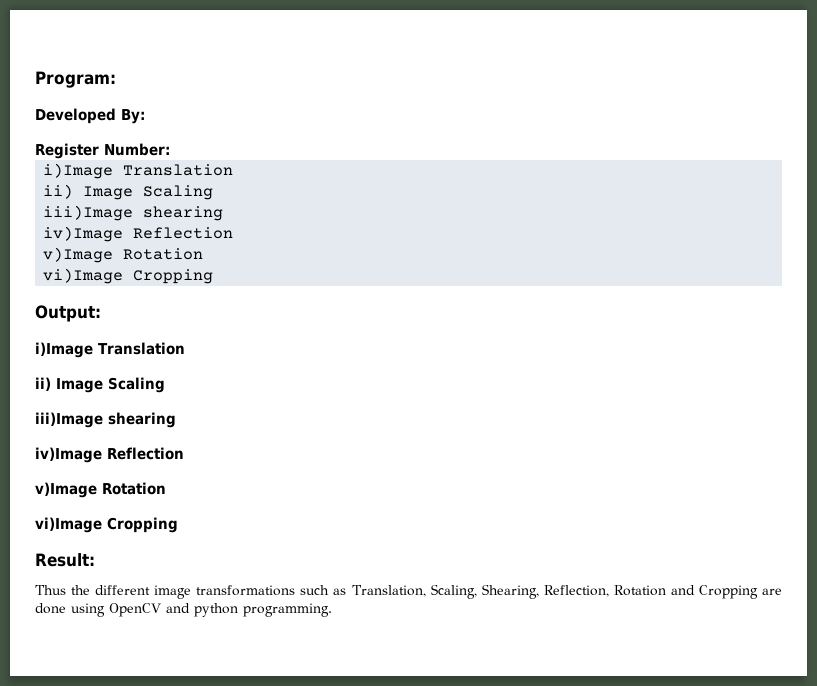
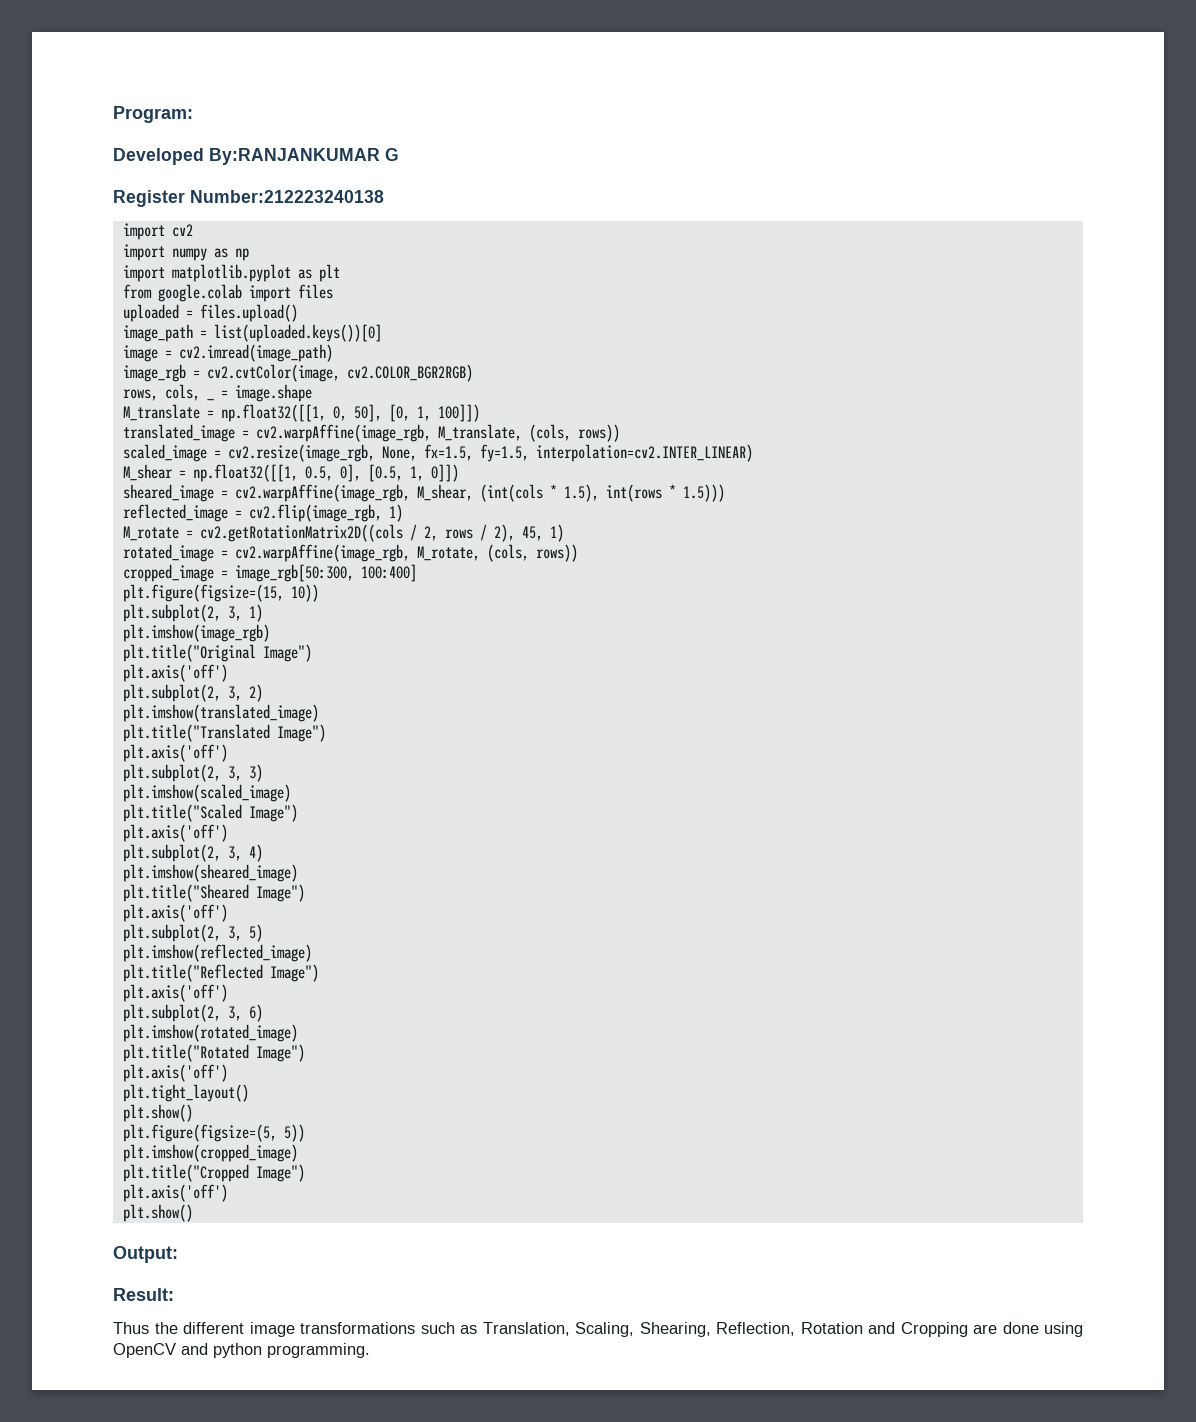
[121,109,145,124] By: -> [209,148,399,165] By:RANJANKUMAR G
[104,143,170,156] [43,163,234,179] [43,184,214,200] [43,205,224,221] [43,226,234,242] [43,247,204,263] [43,268,214,284] [35,305,101,322] [35,342,185,358] [35,377,165,393] [35,412,176,428] [35,447,184,463] [35,482,166,498] [35,517,178,533] Number: // i)Image Translation // ii) Image Scaling // iii)Image shearing // iv)Image Reflection // v)Image Rotation // vi)Image Cropping // Output: // i)Image Translation // ii) Image Scaling // iii)Image shearing // iv)Image Reflection // v)Image Rotation // vi)Image Cropping -> [190,190,384,203] [122,223,193,240] [122,244,249,261] [122,264,340,282] [122,284,333,302] [122,304,298,322] [122,324,382,342] [122,344,333,362] [122,364,473,382] [122,384,214,401] [220,384,312,402] [122,404,480,422] [122,424,620,442] [122,444,753,462] [122,464,459,482] [122,484,725,502] [122,504,403,522] [122,524,564,542] [122,544,578,562] [122,564,417,582] [122,584,319,602] [122,604,263,622] [122,624,270,642] [122,644,312,662] [122,664,228,682] [122,684,263,702] [122,704,319,722] [122,724,326,742] [122,744,228,762] [122,764,263,782] [122,784,291,802] [122,804,298,822] [122,824,228,842] [122,844,263,862] [122,864,298,882] [122,884,305,902] [122,904,228,922] [122,924,263,942] [122,944,312,962] [122,964,319,982] [122,984,228,1002] [122,1004,263,1022] [122,1024,298,1042] [122,1044,305,1062] [122,1064,228,1082] [122,1084,249,1102] [122,1104,193,1122] [122,1124,305,1142] [122,1144,298,1162] [122,1164,305,1182] [122,1184,228,1202] [122,1204,193,1222] [113,1246,178,1263] Number:212223240138 // import cv2 // import numpy as np // import matplotlib.pyplot as plt // from google.colab import files // uploaded = files.upload() // image_path = list(uploaded.keys())[0] // image = cv2.imread(image_path) // image_rgb = cv2.cvtColor(image, cv2.COLOR_BGR2RGB) // rows, cols, _ = image.shape // M_translate = np.float32([[1, 0, 50], [0, 1, 100]]) // translated_image = cv2.warpAffine(image_rgb, M_translate, (cols, rows)) // scaled_image = cv2.resize(image_rgb, None, fx=1.5, fy=1.5, interpolation=cv2.INTER_LINEAR) // M_shear = np.float32([[1, 0.5, 0], [0.5, 1, 0]]) // sheared_image = cv2.warpAffine(image_rgb, M_shear, (int(cols * 1.5), int(rows * 1.5))) // reflected_image = cv2.flip(image_rgb, 1) // M_rotate = cv2.getRotationMatrix2D((cols / 2, rows / 2), 45, 1) // rotated_image = cv2.warpAffine(image_rgb, M_rotate, (cols, rows)) // cropped_image = image_rgb[50:300, 100:400] // plt.figure(figsize=(15, 10)) // plt.subplot(2, 3, 1) // plt.imshow(image_rgb) // plt.title("Original Image") // plt.axis('off') // plt.subplot(2, 3, 2) // plt.imshow(translated_image) // plt.title("Translated Image") // plt.axis('off') // plt.subplot(2, 3, 3) // plt.imshow(scaled_image) // plt.title("Scaled Image") // plt.axis('off') // plt.subplot(2, 3, 4) // plt.imshow(sheared_image) // plt.title("Sheared Image") // plt.axis('off') // plt.subplot(2, 3, 5) // plt.imshow(reflected_image) // plt.title("Reflected Image") // plt.axis('off') // plt.subplot(2, 3, 6) // plt.imshow(rotated_image) // plt.title("Rotated Image") // plt.axis('off') // plt.tight_layout() // plt.show() // plt.figure(figsize=(5, 5)) // plt.imshow(cropped_image) // plt.title("Cropped Image") // plt.axis('off') // plt.show() // Output:

